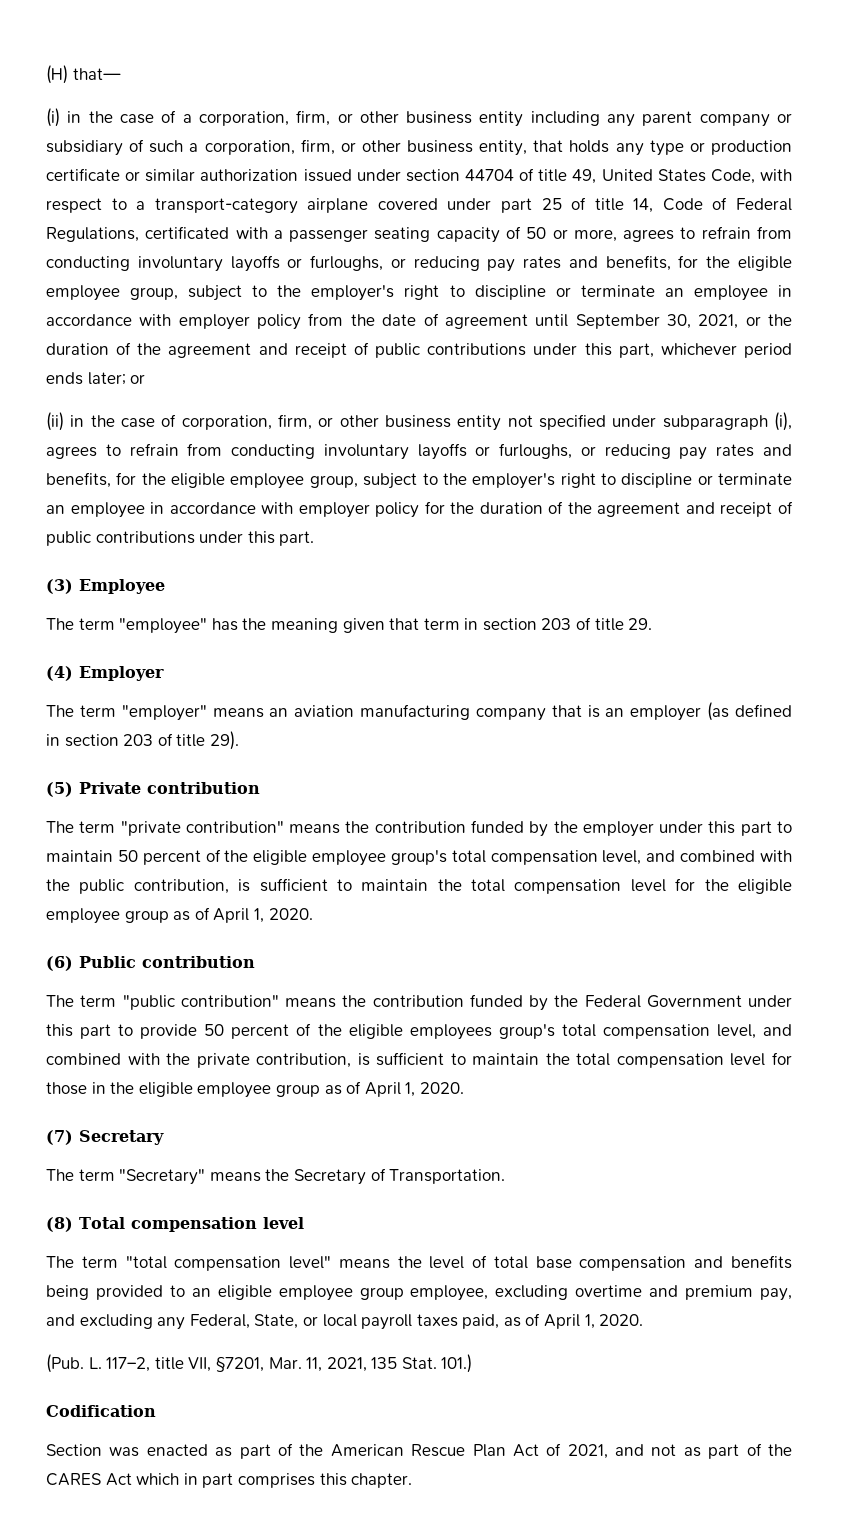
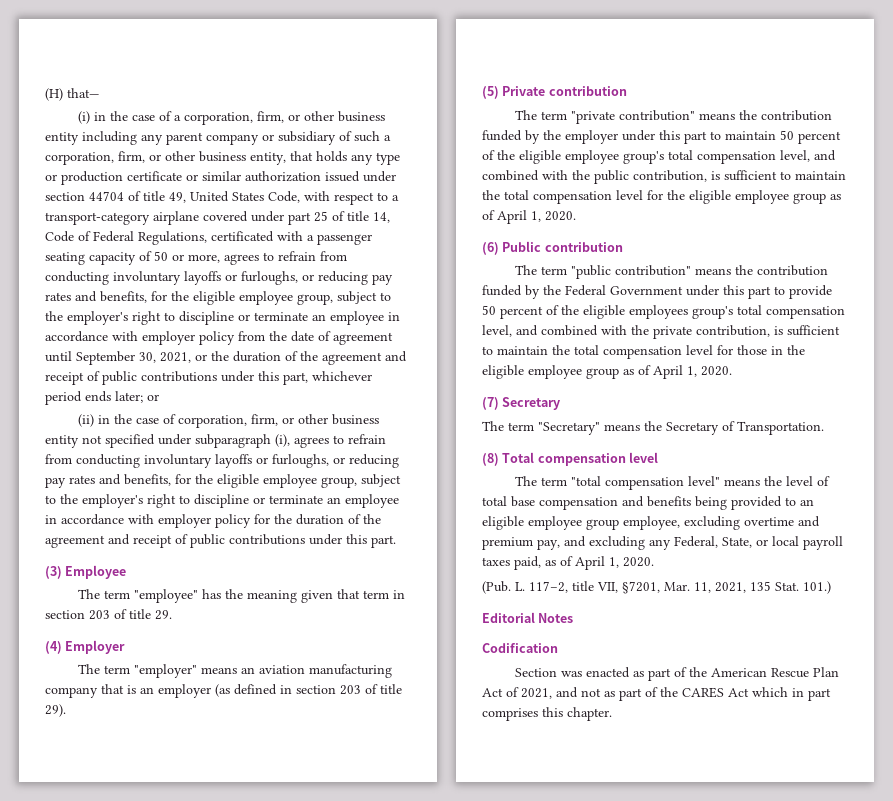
(473, 1363) none -> [482,612,574,623] // Editorial Notes

